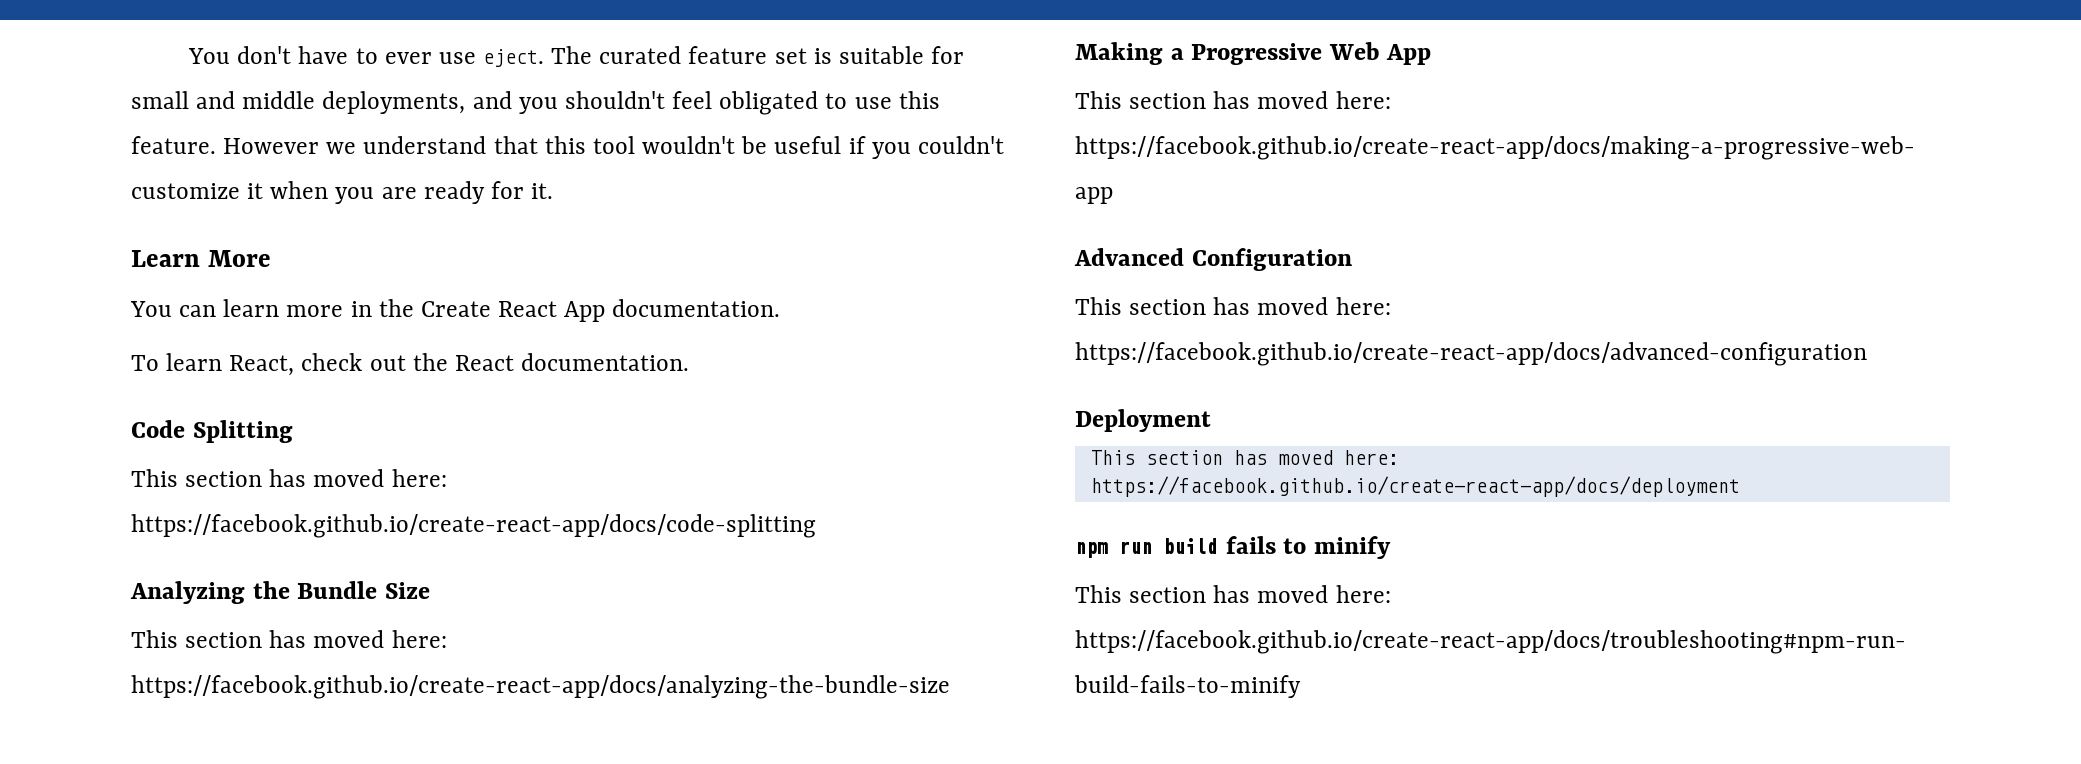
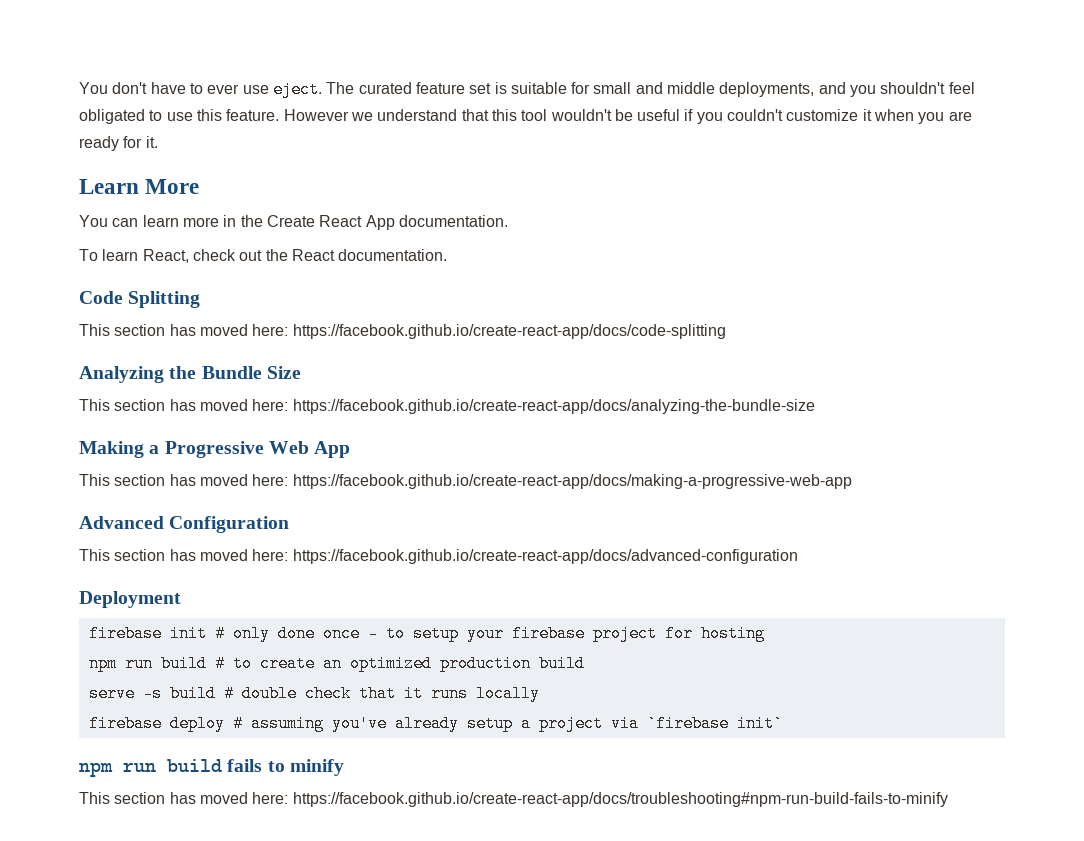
[1090,450,1399,465] [1090,476,1740,497] This section has moved here: https://facebook.github.io/create-react-app/docs/deployment -> [88,625,765,642] [88,655,585,672] [88,685,540,702] [88,715,783,732] firebase init # only done once - to setup your firebase project for hosting // npm run build # to create an optimized production build // serve -s build # double check that it runs locally // firebase deploy # assuming you've already setup a project via `firebase init`

